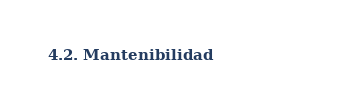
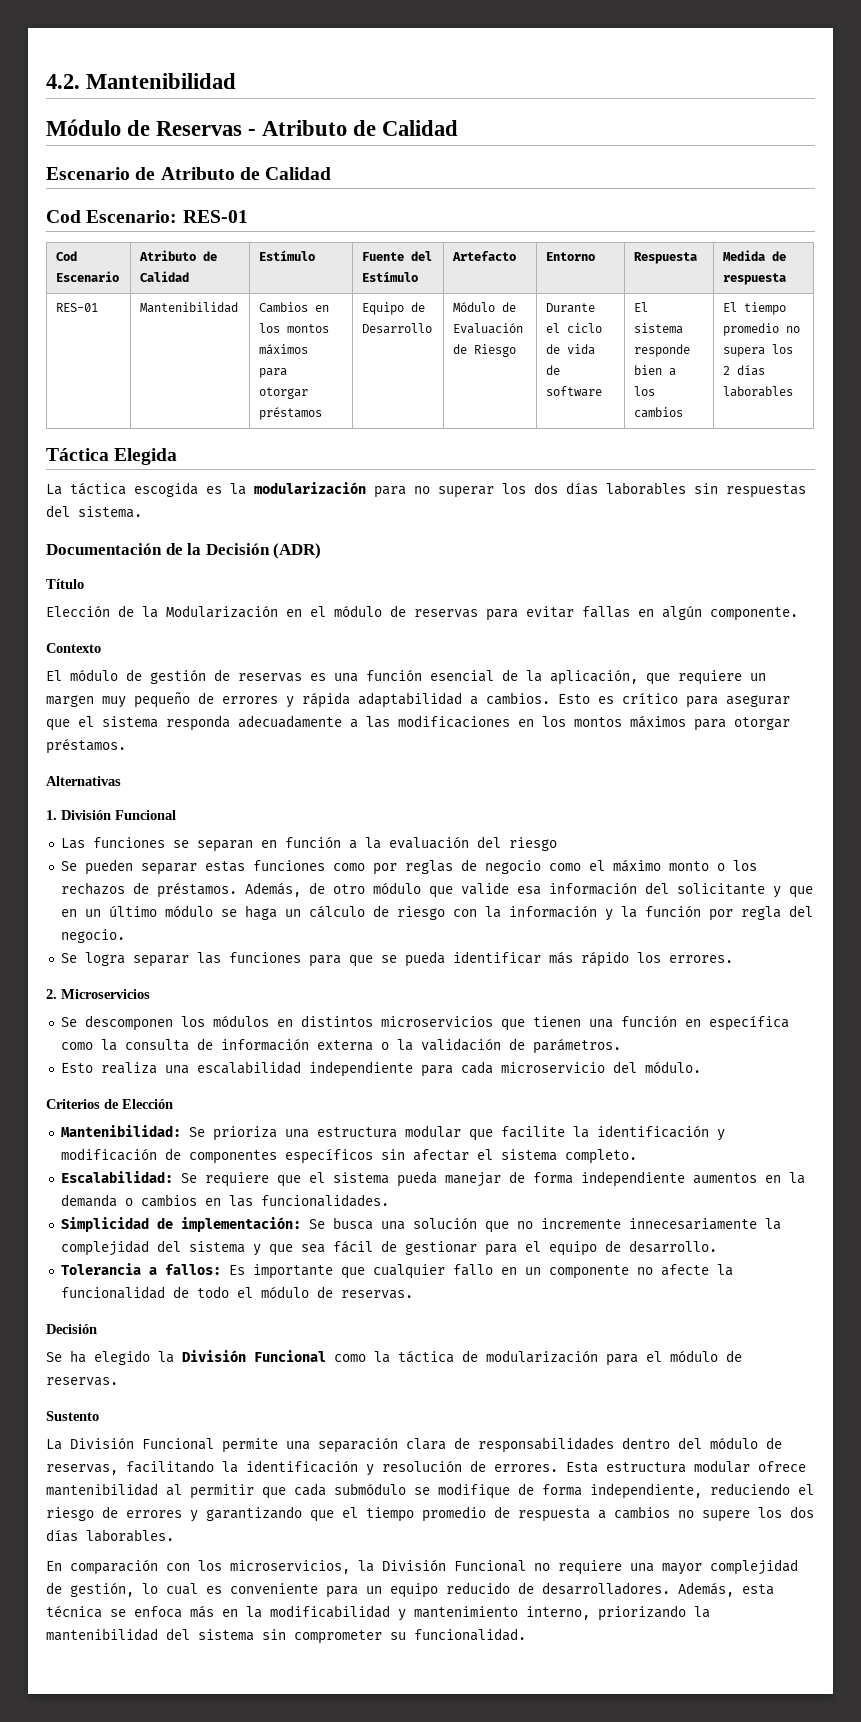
(214, 54) none -> [46,119,459,136] [46,167,332,180] [46,210,248,223] [56,251,78,261] [56,271,120,282] [139,250,218,261] [140,271,190,282] [259,250,316,261] [362,251,433,261] [362,271,419,282] [452,251,517,261] [546,252,596,261] [634,252,698,264] [723,250,787,261] [723,273,787,285] [56,303,99,312] [140,302,239,313] [259,302,330,313] [259,323,330,333] [259,344,309,355] [259,368,288,378] [259,387,309,399] [259,407,323,420] [362,302,426,315] [362,323,433,334] [453,302,517,312] [453,323,524,334] [453,344,517,357] [546,303,596,313] [546,323,603,333] [546,344,596,355] [546,365,561,375] [546,386,603,397] [634,302,649,312] [634,323,684,334] [634,344,691,357] [634,365,677,376] [634,386,656,396] [634,407,684,418] [723,302,787,315] [723,323,801,336] [723,344,794,357] [723,365,766,376] [723,386,794,397] [46,448,178,465] [46,482,806,498] [46,505,142,518] [46,543,322,559] [46,579,84,589] [46,605,798,621] [46,643,101,653] [46,669,766,685] [46,692,790,708] [46,715,790,731] [46,738,126,754] [46,776,121,786] [46,810,176,820] [60,836,557,852] [60,859,757,875] [60,882,813,898] [60,905,813,921] [60,929,125,943] [60,951,733,967] [46,989,150,999] [60,1015,789,1031] [60,1038,621,1054] [60,1061,701,1077] [46,1099,173,1109] [60,1125,725,1141] [60,1148,637,1164] [60,1171,805,1187] [60,1194,389,1207] [60,1217,781,1233] [60,1240,717,1256] [60,1263,733,1279] [60,1286,413,1299] [46,1324,97,1334] [46,1350,742,1366] [46,1377,118,1386] [46,1411,99,1421] [46,1437,782,1453] [46,1460,806,1476] [46,1483,814,1499] [46,1506,814,1522] [46,1529,174,1542] [46,1559,798,1575] [46,1582,774,1598] [46,1605,710,1621] [46,1628,526,1644] // Módulo de Reservas - Atributo de Calidad // Escenario de Atributo de Calidad // Cod Escenario: RES-01 // Cod Escenario | Atributo de Calidad | Estímulo | Fuente del Estímulo | Artefacto | Entorno | Respuesta | Medida de respuesta // RES-01 | Mantenibilidad | Cambios en los montos máximos para otorgar préstamos | Equipo de Desarrollo | Módulo de Evaluación de Riesgo | Durante el ciclo de vida de software | El sistema responde bien a los cambios | El tiempo promedio no supera los 2 días laborables // Táctica Elegida // La táctica escogida es la modularización para no superar los dos días laborables sin respuestas del sistema. // Documentación de la Decisión (ADR) // Título // Elección de la Modularización en el módulo de reservas para evitar fallas en algún componente. // Contexto // El módulo de gestión de reservas es una función esencial de la aplicación, que requiere un margen muy pequeño de errores y rápida adaptabilidad a cambios. Esto es crítico para asegurar que el sistema responda adecuadamente a las modificaciones en los montos máximos para otorgar préstamos. // Alternativas // 1. División Funcional // Las funciones se separan en función a la evaluación del riesgo // Se pueden separar estas funciones como por reglas de negocio como el máximo monto o los rechazos de préstamos. Además, de otro módulo que valide esa información del solicitante y que en un último módulo se haga un cálculo de riesgo con la información y la función por regla del negocio. // Se logra separar las funciones para que se pueda identificar más rápido los errores. // 2. Microservicios // Se descomponen los módulos en distintos microservicios que tienen una función en específica como la consulta de información externa o la validación de parámetros. // Esto realiza una escalabilidad independiente para cada microservicio del módulo. // Criterios de Elección // Mantenibilidad: Se prioriza una estructura modular que facilite la identificación y modificación de componentes específicos sin afectar el sistema completo. // Escalabilidad: Se requiere que el sistema pueda manejar de forma independiente aumentos en la demanda o cambios en las funcionalidades. // Simplicidad de implementación: Se busca una solución que no incremente innecesariamente la complejidad del sistema y que sea fácil de gestionar para el equipo de desarrollo. // Tolerancia a fallos: Es importante que cualquier fallo en un componente no afecte la funcionalidad de todo el módulo de reservas. // Decisión // Se ha elegido la División Funcional como la táctica de modularización para el módulo de reservas. // Sustento // La División Funcional permite una separación clara de responsabilidades dentro del módulo de reservas, facilitando la identificación y resolución de errores. Esta estructura modular ofrece mantenibilidad al permitir que cada submódulo se modifique de forma independiente, reduciendo el riesgo de errores y garantizando que el tiempo promedio de respuesta a cambios no supere los dos días laborables. // En comparación con los microservicios, la División Funcional no requiere una mayor complejidad de gestión, lo cual es conveniente para un equipo reducido de desarrolladores. Además, esta técnica se enfoca más en la modificabilidad y mantenimiento interno, priorizando la mantenibilidad del sistema sin comprometer su funcionalidad.

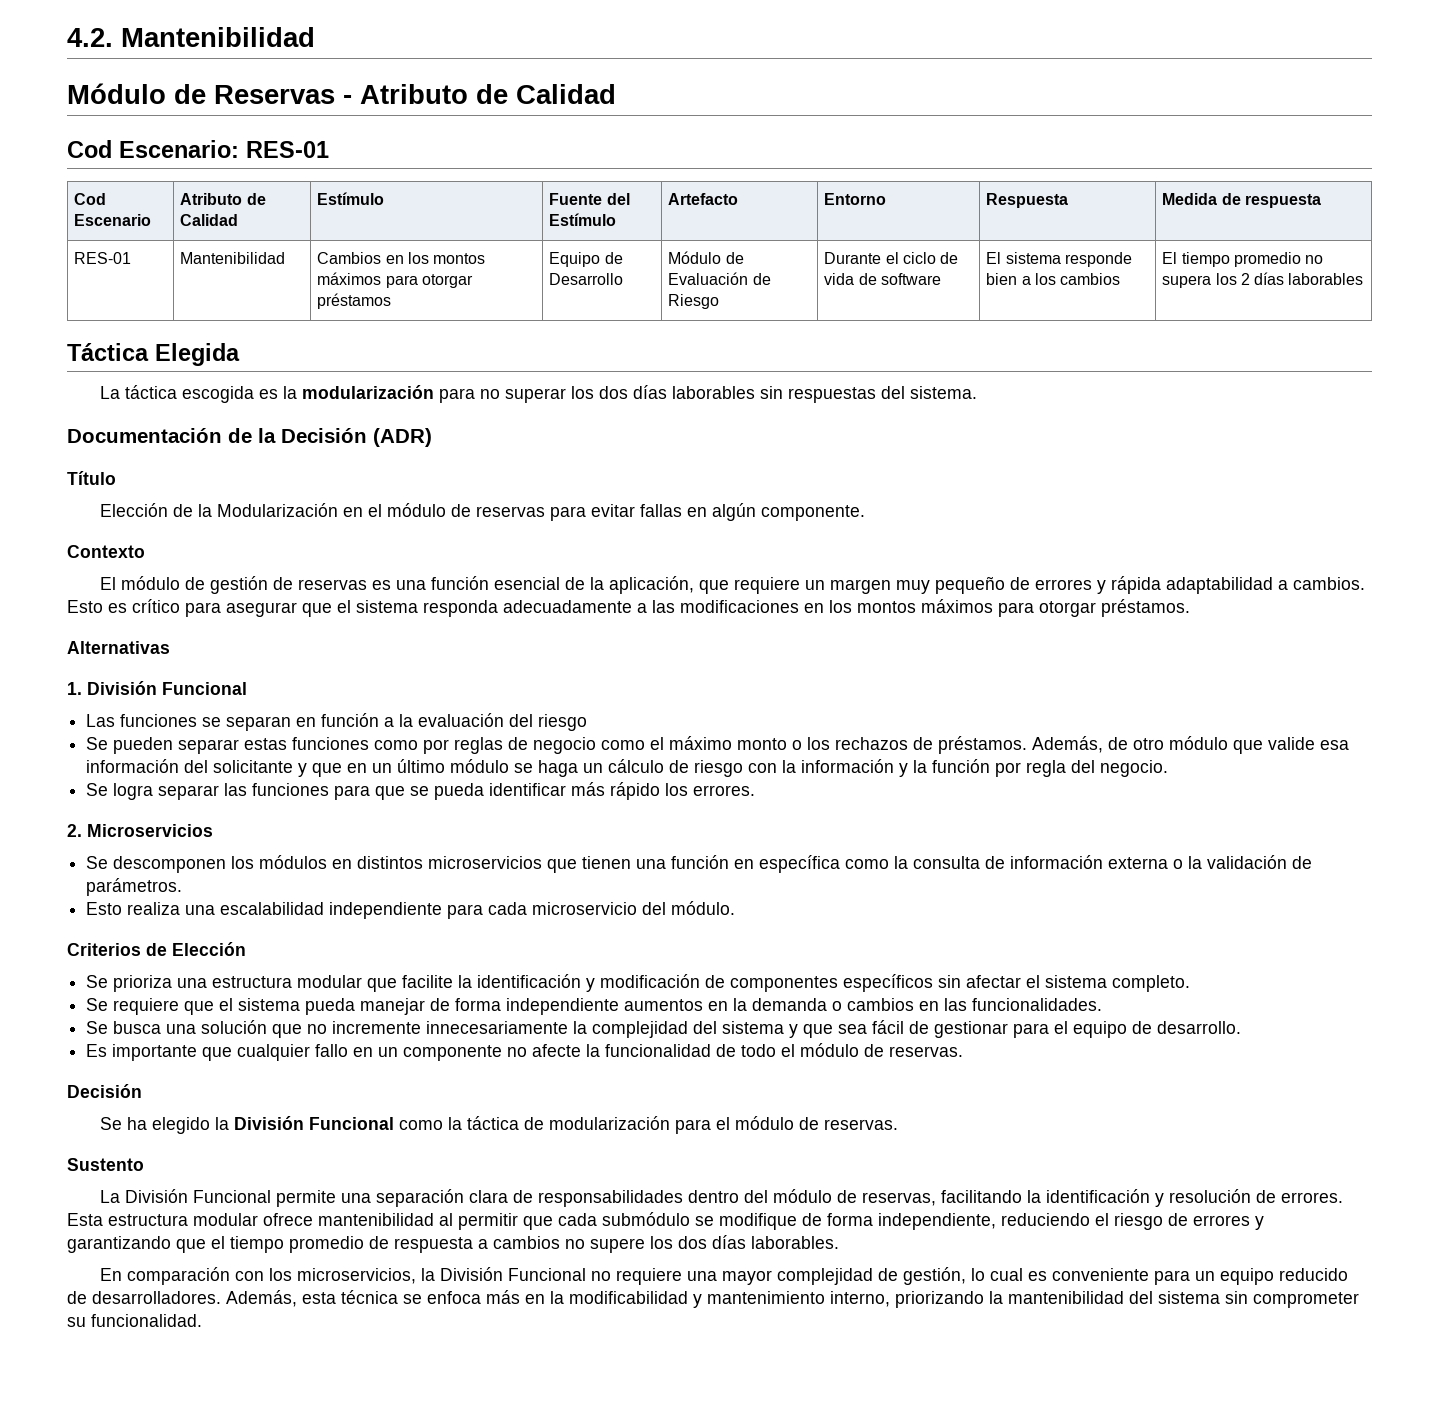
[46,167,332,180] // Escenario de Atributo de Calidad -> (616, 94) none
[60,1125,181,1137] Mantenibilidad: -> (246, 949) none
[60,1171,173,1183] Escalabilidad: -> (1191, 983) none
[60,1217,301,1232] Simplicidad de implementación: -> (1103, 1004) none
[60,1263,221,1275] Tolerancia a fallos: -> (1242, 1027) none

